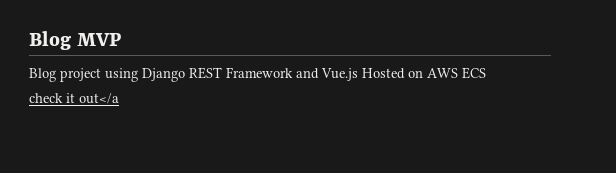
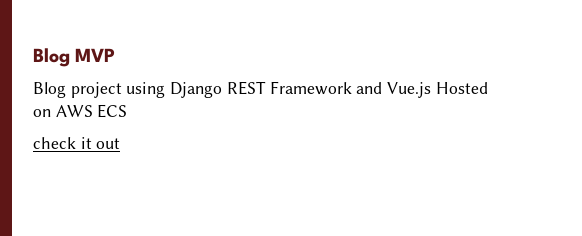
[79,93,119,104] out</a -> [96,138,121,149] out

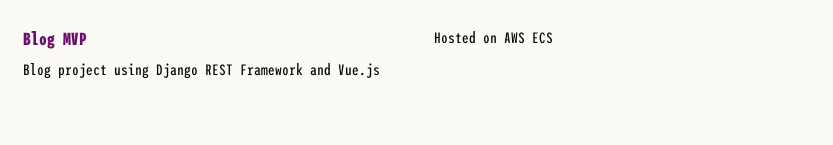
[33,137,121,149] // check it out -> (553, 38) none

